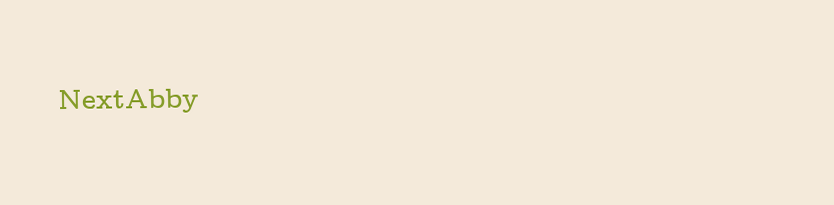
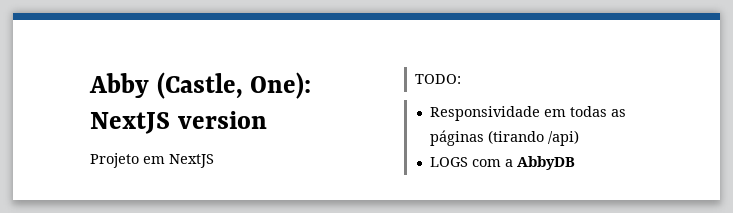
[57,88,200,115] NextAbby -> [89,72,312,99] [90,111,267,134] [90,153,214,168] [414,74,461,84] [430,106,627,121] [430,130,580,146] [430,156,576,170] Abby (Castle, One): NextJS version // Projeto em NextJS // TODO: // Responsividade em todas as páginas (tirando /api) // LOGS com a AbbyDB

